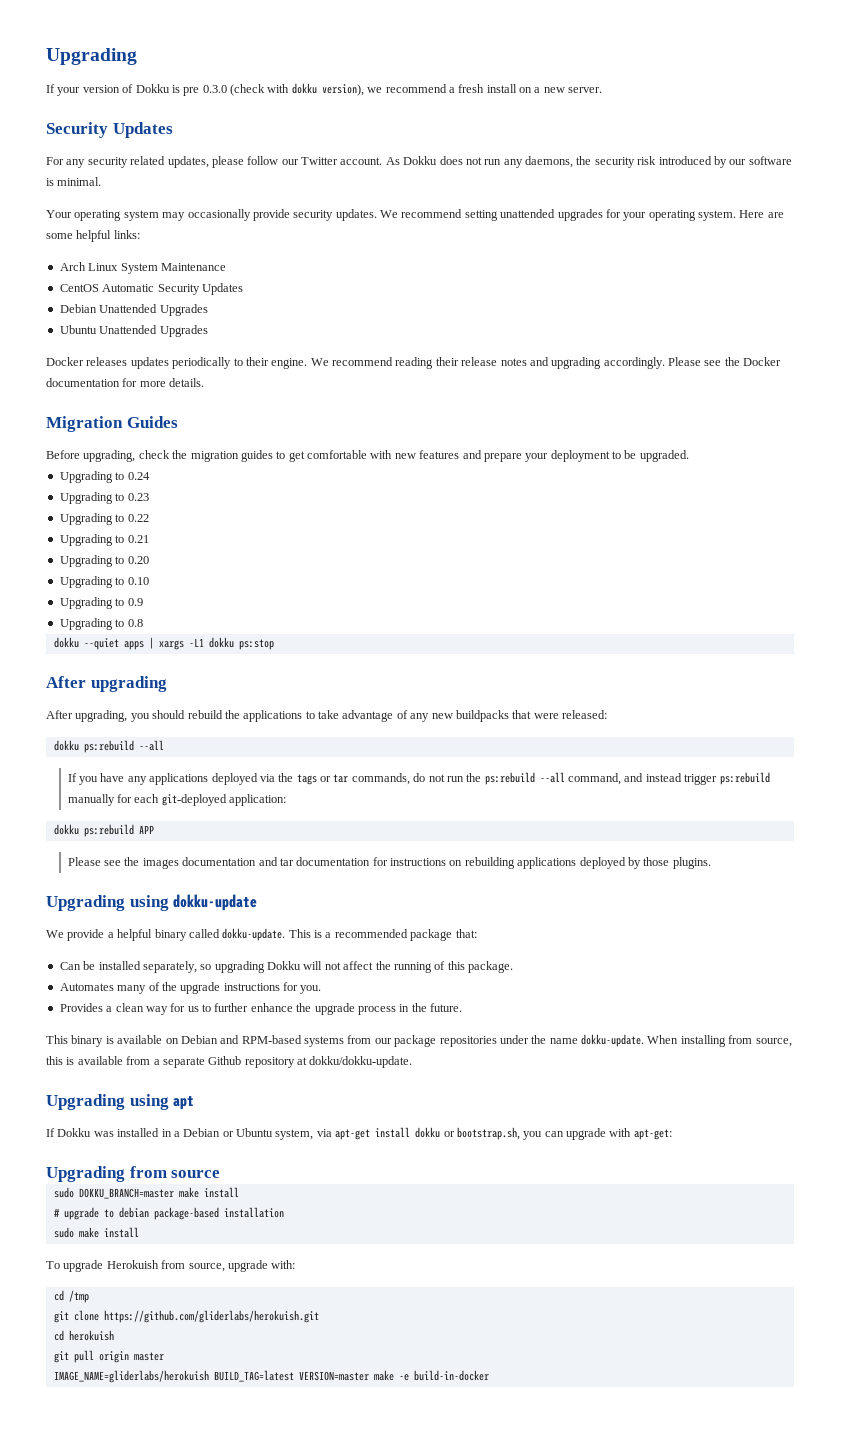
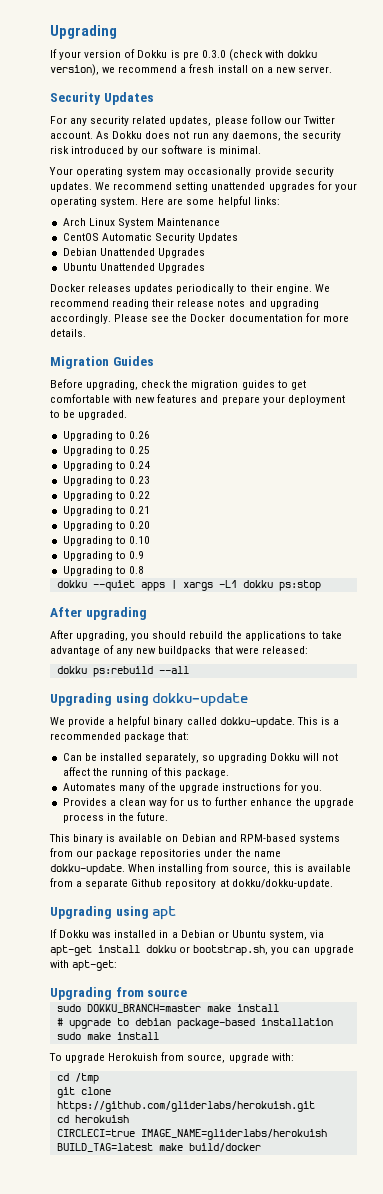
(689, 456) none -> [62,431,150,441] [62,446,150,456] // Upgrading to 0.26 // Upgrading to 0.25
[67,772,770,785] [67,794,287,806] [53,824,154,837] [67,857,711,869] // If you have any applications deployed via the tags or tar commands, do not run the ps:rebuild --all command, and instead trigger ps:rebuild manually for each git-deployed application: // dokku ps:rebuild APP // Please see the images documentation and tar documentation for instructions on rebuilding applications deployed by those plugins. -> (189, 670) none
[53,1350,164,1363] [53,1370,489,1383] git pull origin master // IMAGE_NAME=gliderlabs/herokuish BUILD_TAG=latest VERSION=master make -e build-in-docker -> [56,1129,327,1140] [56,1143,261,1152] CIRCLECI=true IMAGE_NAME=gliderlabs/herokuish BUILD_TAG=latest make build/docker

